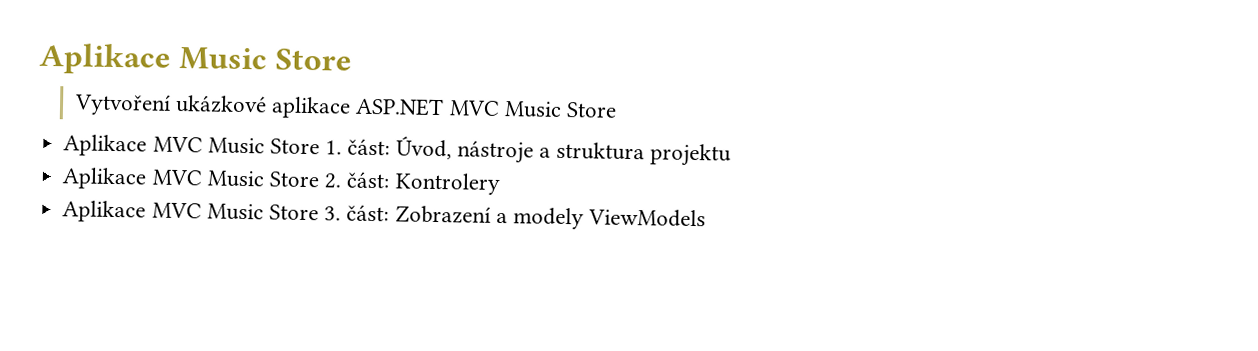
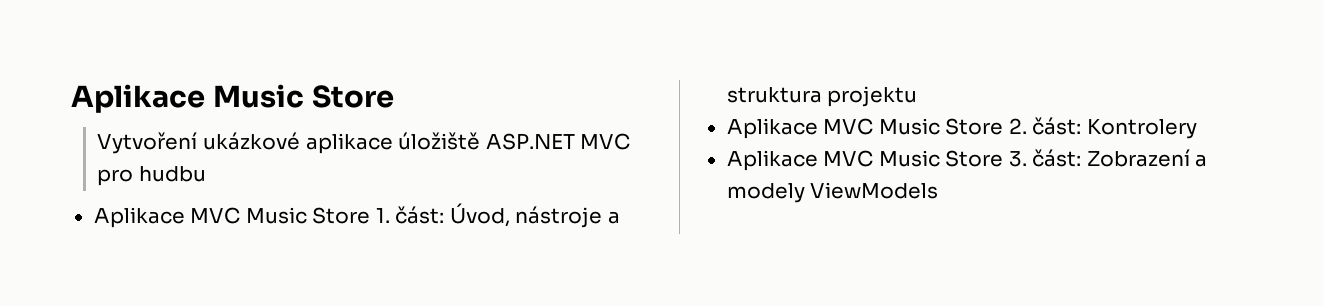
(352, 107) none -> [398,132,481,150] úložiště
[503,101,618,118] Music Store -> [97,166,207,186] pro hudbu

